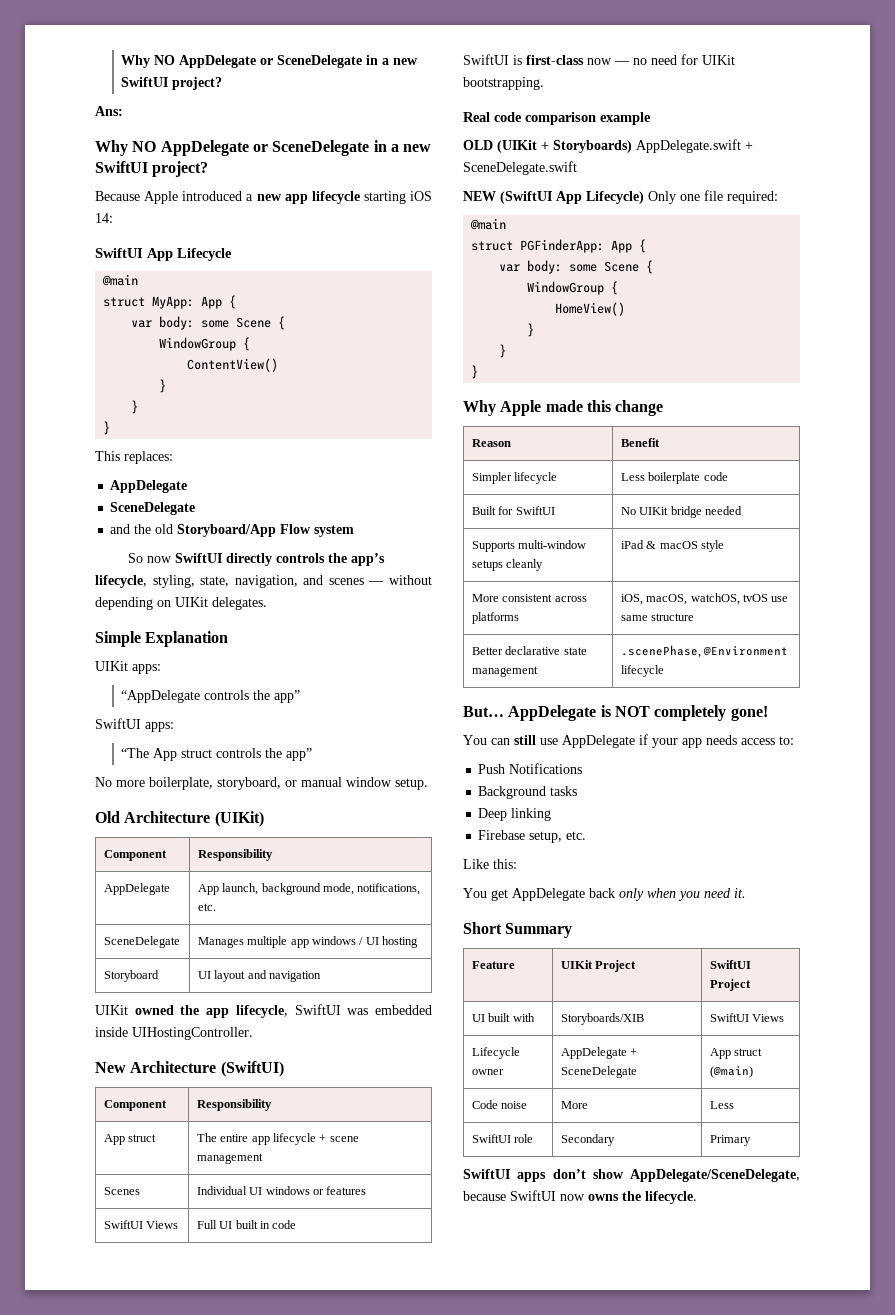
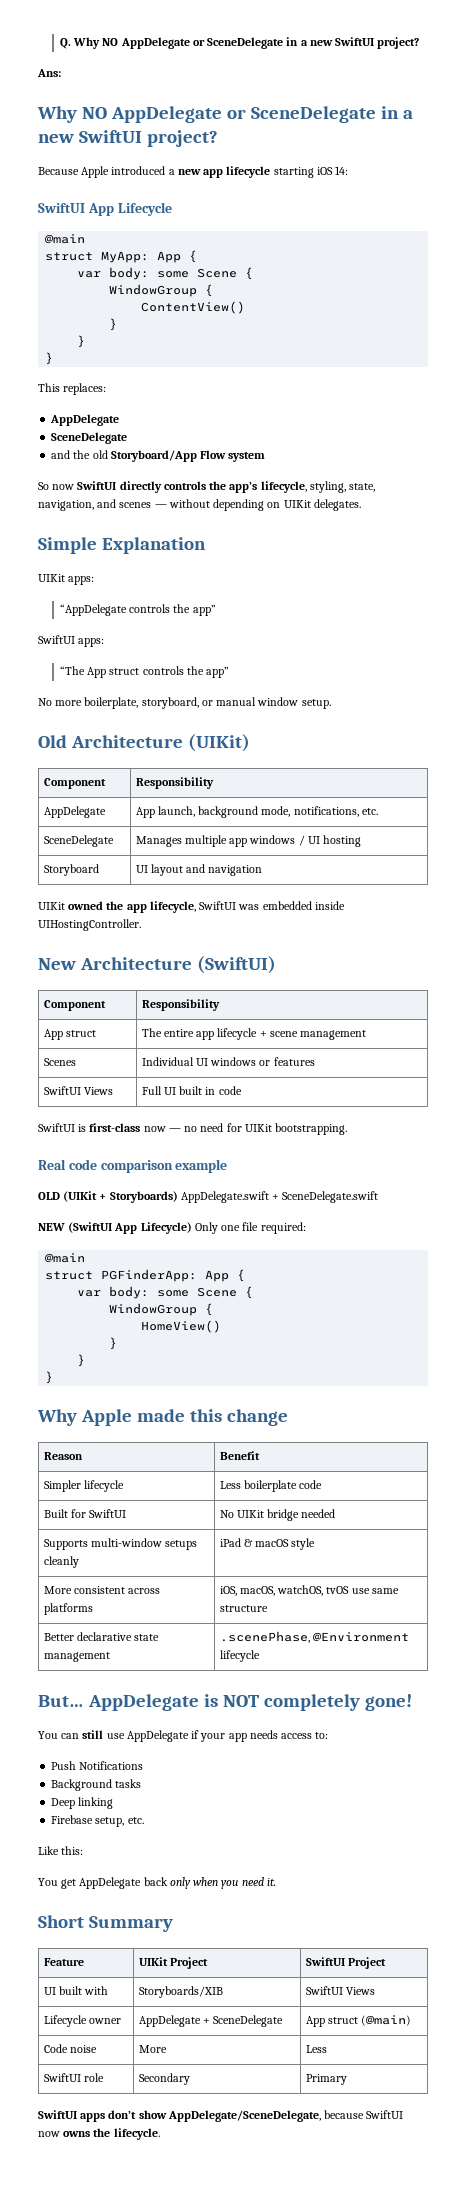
(121, 61) none -> [59,38,71,49] Q.

